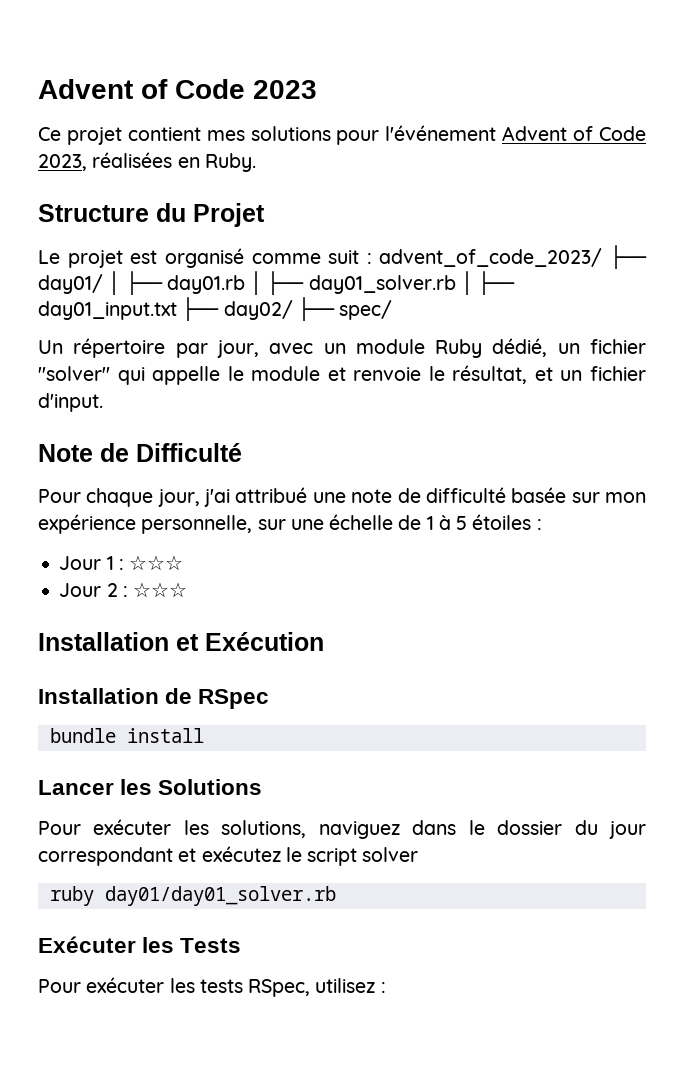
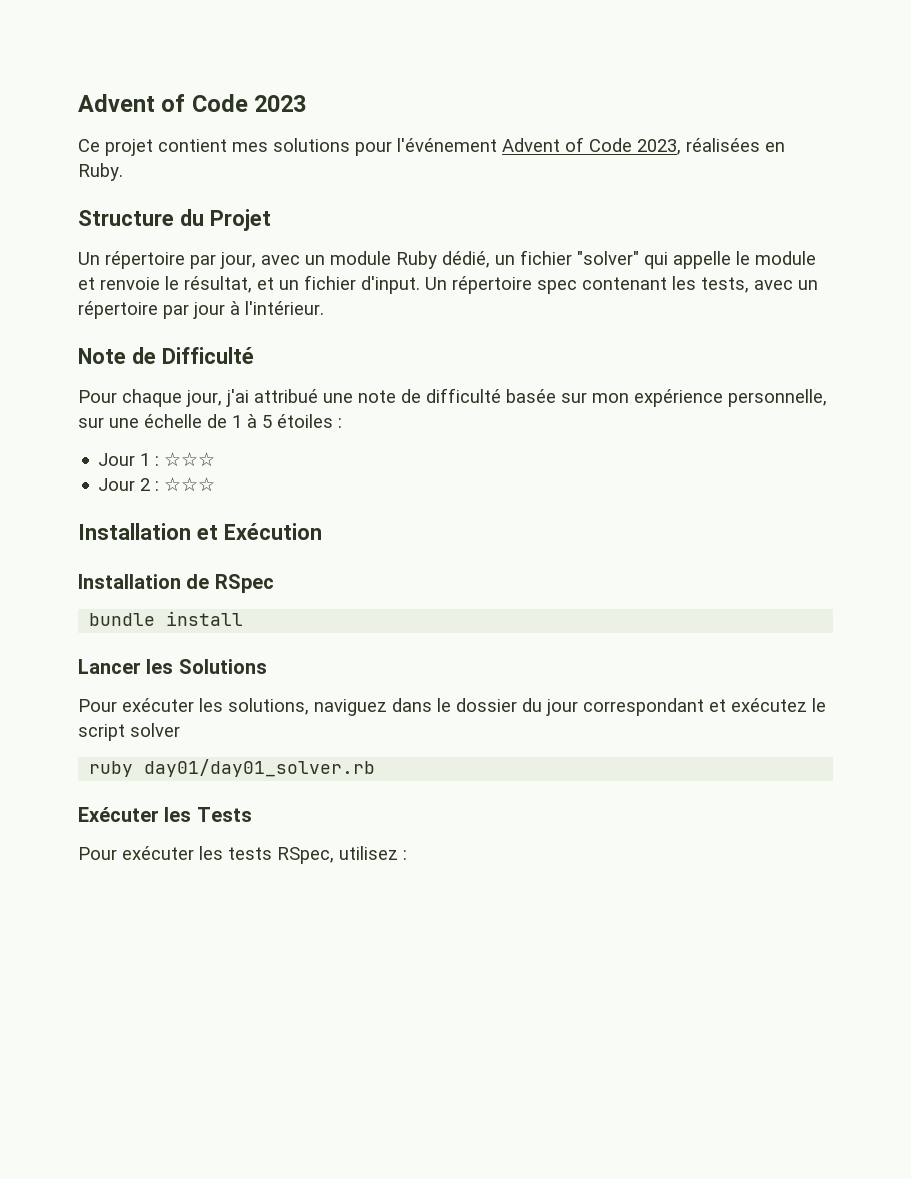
[38,245,647,269] [38,271,516,295] [38,297,393,321] // Le projet est organisé comme suit : advent_of_code_2023/ ├── day01/ │ ├── day01.rb │ ├── day01_solver.rb │ ├── day01_input.txt ├── day02/ ├── spec/ -> (271, 220) none
(103, 402) none -> [425,276,818,294] [78,301,324,319] Un répertoire spec contenant les tests, avec un répertoire par jour à l'intérieur.

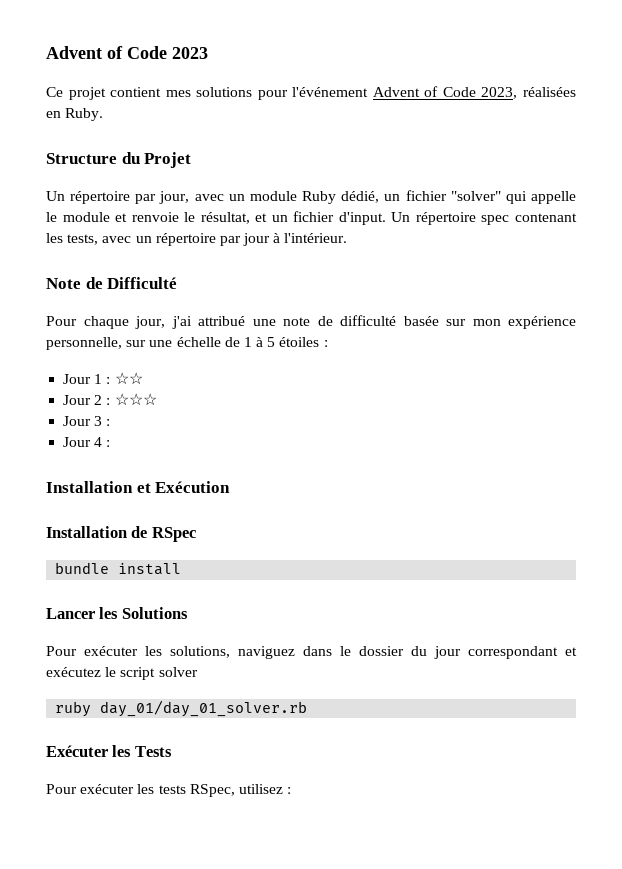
[164,452,216,467] ☆☆☆ -> [114,372,143,385] ☆☆
(216, 484) none -> [63,416,111,426] [63,437,111,447] // Jour 3 : // Jour 4 :
[144,759,376,777] day01/day01_solver.rb -> [100,700,308,717] day_01/day_01_solver.rb

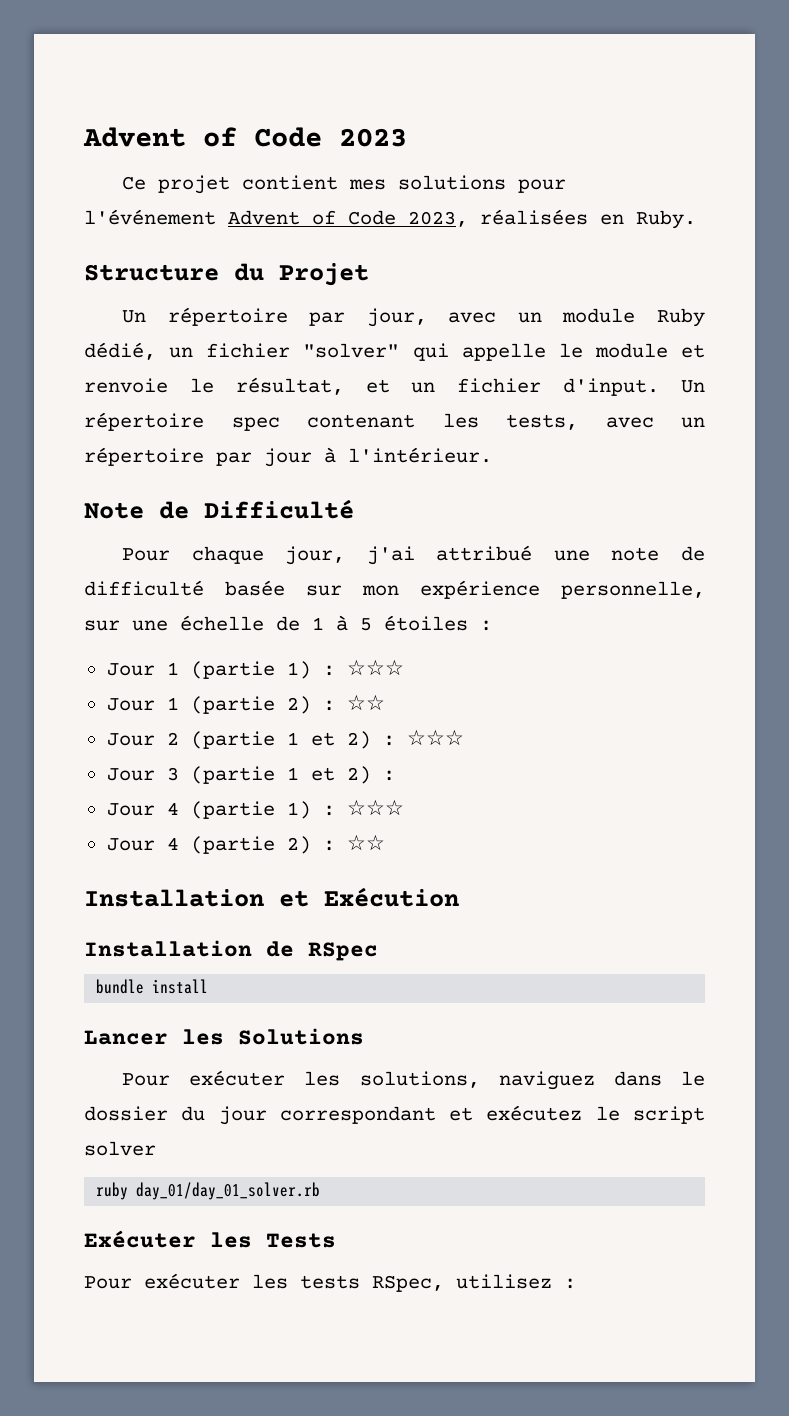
(103, 379) none -> [190,659,404,679] [106,696,311,714] (partie 1) : ☆☆☆ // Jour 1 (partie 2)
(103, 400) none -> [190,731,371,749] (partie 1 et 2)
(103, 421) none -> [190,766,371,784] (partie 1 et 2)
[106,440,111,447] : -> [190,799,404,819] [106,834,385,854] (partie 1) : ☆☆☆ // Jour 4 (partie 2) : ☆☆

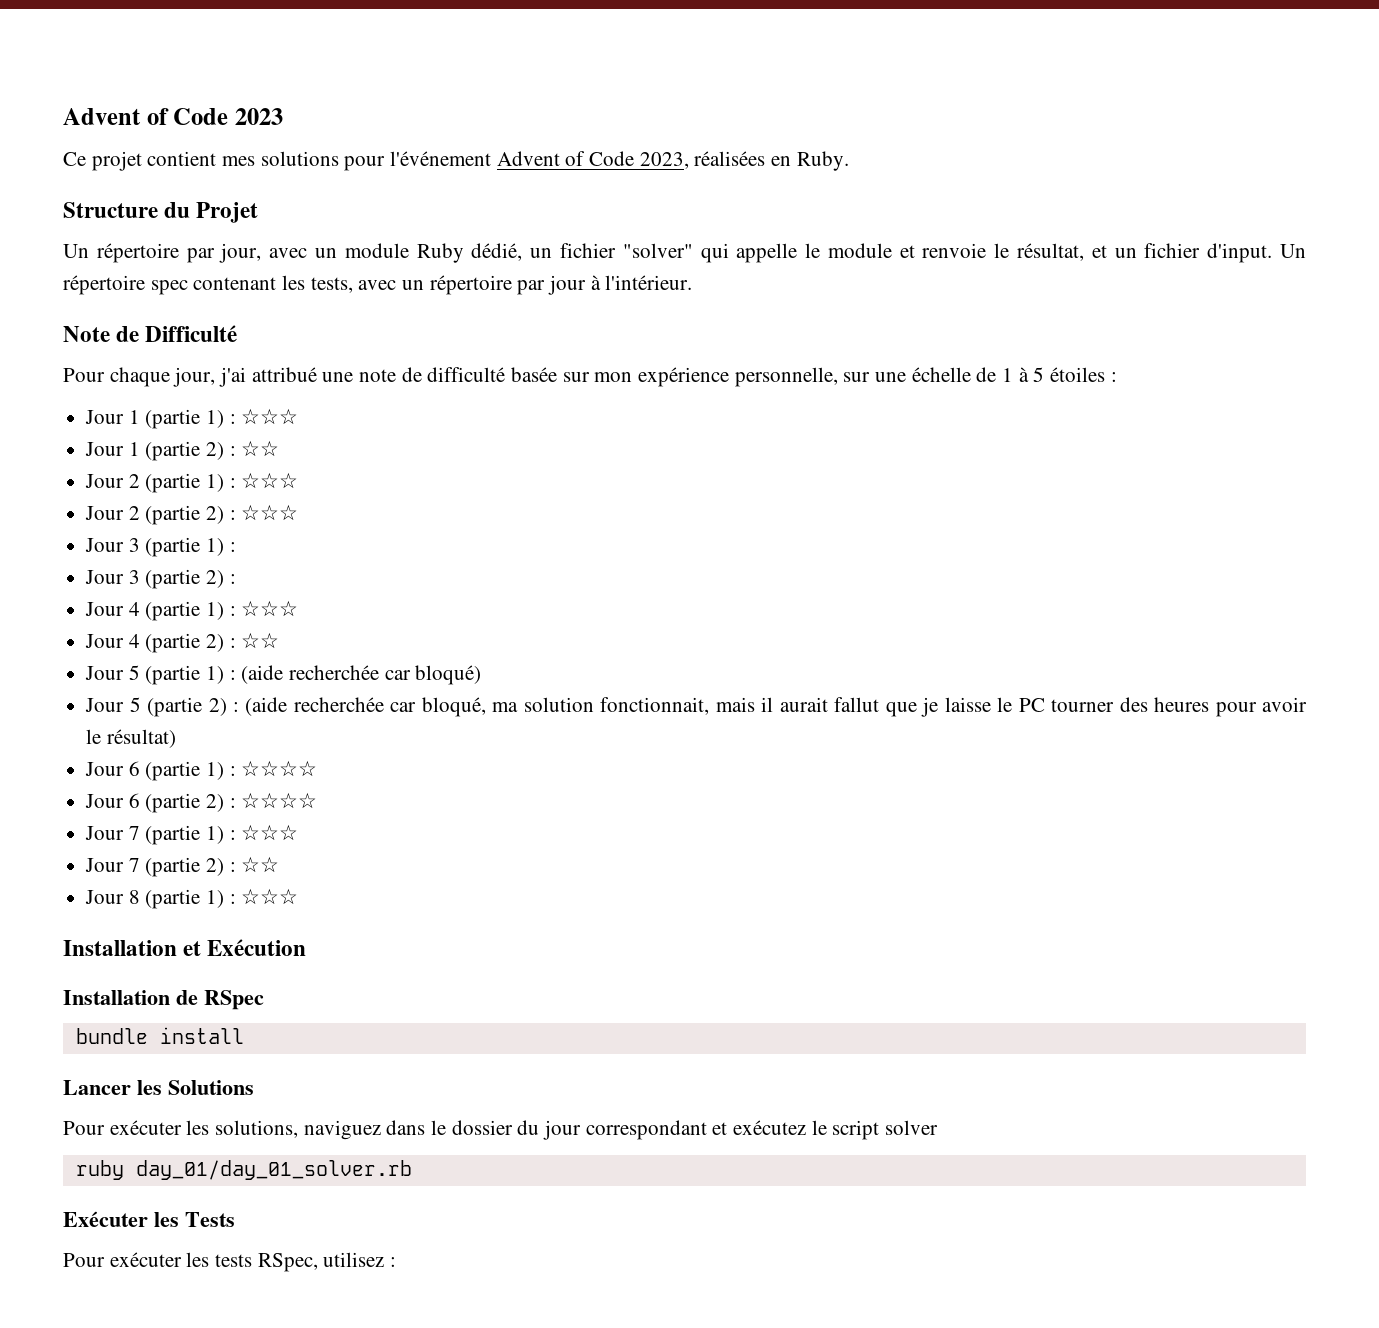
[286,732,335,746] 1 et -> [206,472,299,492] [85,505,201,525] 1) : ☆☆☆ // Jour 2 (partie
[286,767,335,781] 1 et -> [206,538,236,556] [85,569,201,589] 1) : // Jour 3 (partie
(385, 842) none -> [85,665,482,685] [85,697,1308,717] [86,729,176,748] [85,760,318,781] [85,792,318,813] [85,824,299,845] [85,856,280,877] [85,888,299,909] // Jour 5 (partie 1) : (aide recherchée car bloqué) // Jour 5 (partie 2) : (aide recherchée car bloqué, ma solution fonctionnait, mais il aurait fallut que je laisse le PC tourner des heures pour avoir le résultat) // Jour 6 (partie 1) : ☆☆☆☆ // Jour 6 (partie 2) : ☆☆☆☆ // Jour 7 (partie 1) : ☆☆☆ // Jour 7 (partie 2) : ☆☆ // Jour 8 (partie 1) : ☆☆☆

